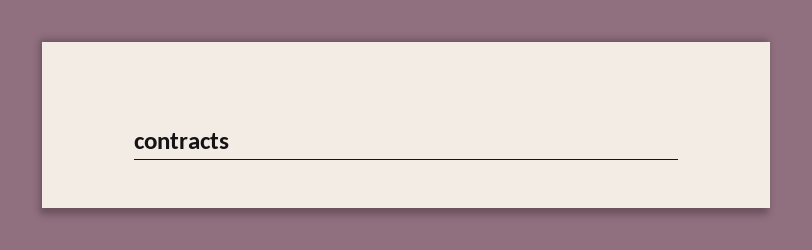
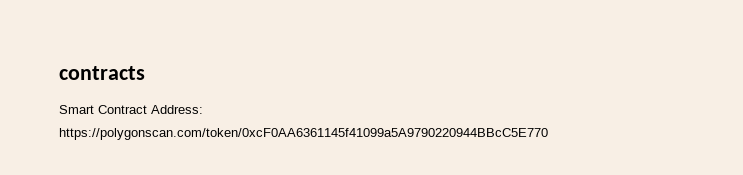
(229, 141) none -> [59,105,203,114] [59,128,548,140] // Smart Contract Address: https://polygonscan.com/token/0xcF0AA6361145f41099a5A9790220944BBcC5E770

